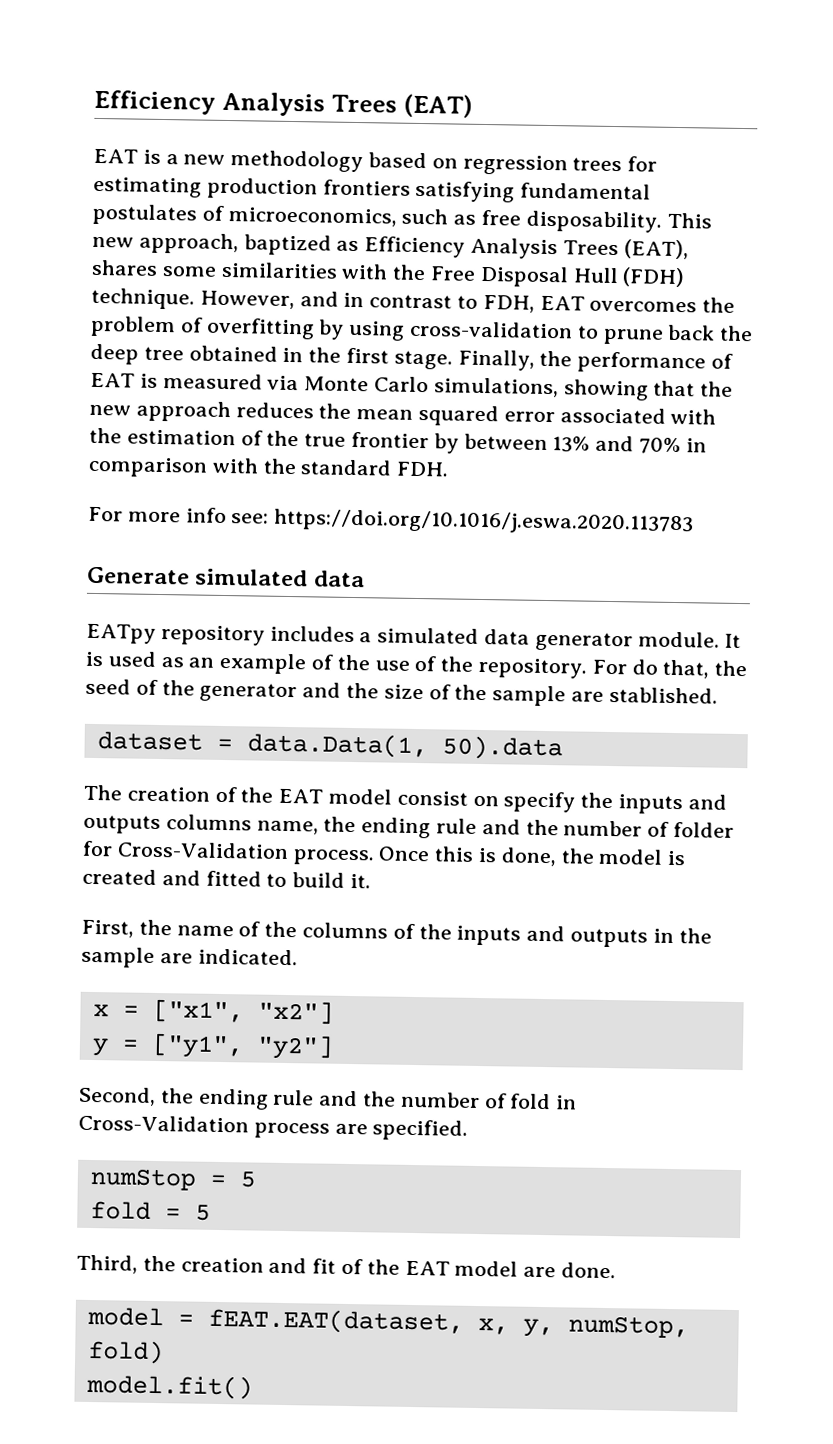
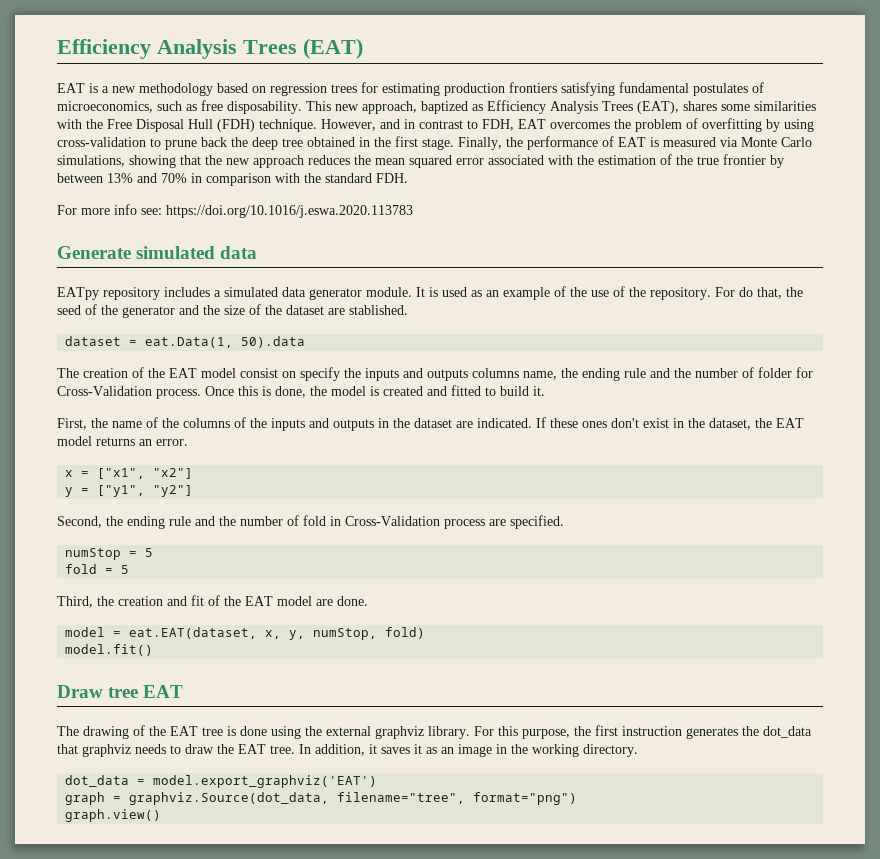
[492,685,567,707] sample -> [286,305,324,315] dataset
[246,732,428,759] data.Data(1, -> [145,337,234,348] eat.Data(1,
[81,946,155,968] sample -> [414,418,452,428] dataset
(298, 957) none -> [536,417,804,430] [57,436,188,446] If these ones don't exist in the dataset, the EAT model returns an error.
[207,1307,464,1335] fEAT.EAT(dataset, -> [129,627,258,639] eat.EAT(dataset,
(253, 1386) none -> [57,685,184,698] [57,725,812,739] [57,744,638,757] [65,775,378,788] [65,792,578,805] [65,809,162,822] // Draw tree EAT // The drawing of the EAT tree is done using the external graphviz library. For this purpose, the first instruction generates the dot_data that graphviz needs to draw the EAT tree. In addition, it saves it as an image in the working directory. // dot_data = model.export_graphviz('EAT') // graph = graphviz.Source(dot_data, filename="tree", format="png") // graph.view()

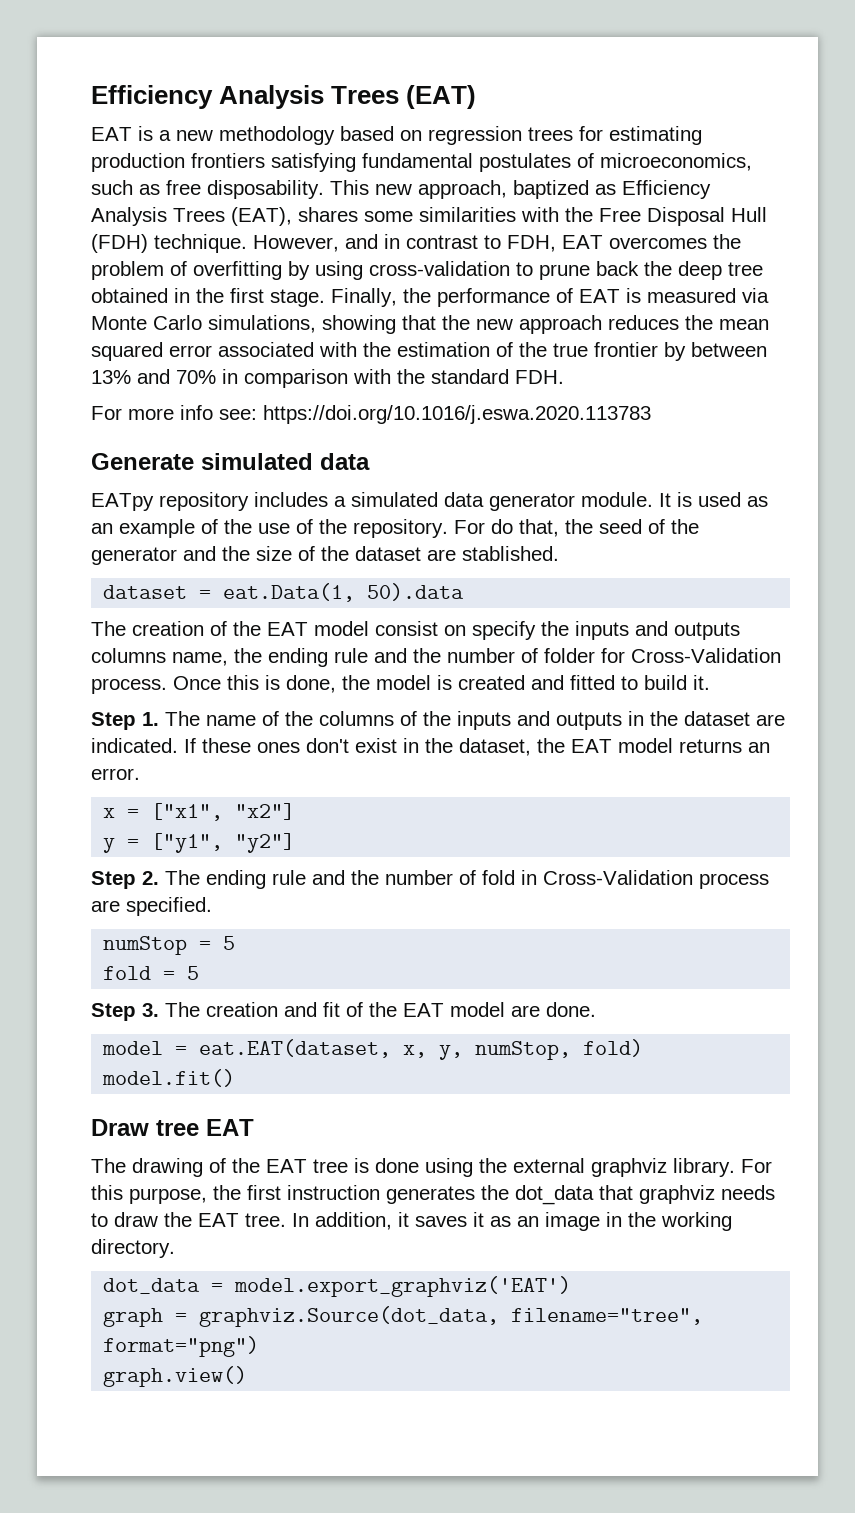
[57,418,108,430] First, the -> [91,711,200,730] Step 1. The
[57,516,123,528] Second, the -> [91,870,200,889] Step 2. The
[57,596,114,608] Third, the -> [91,1002,200,1021] Step 3. The

